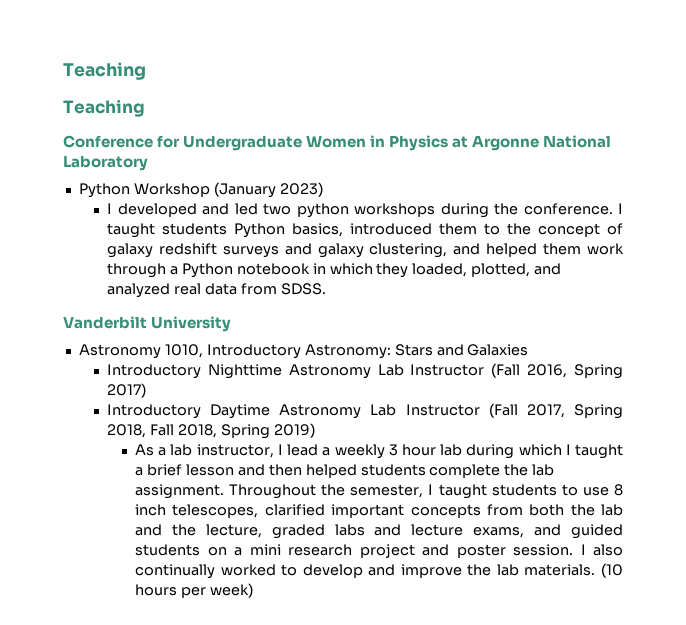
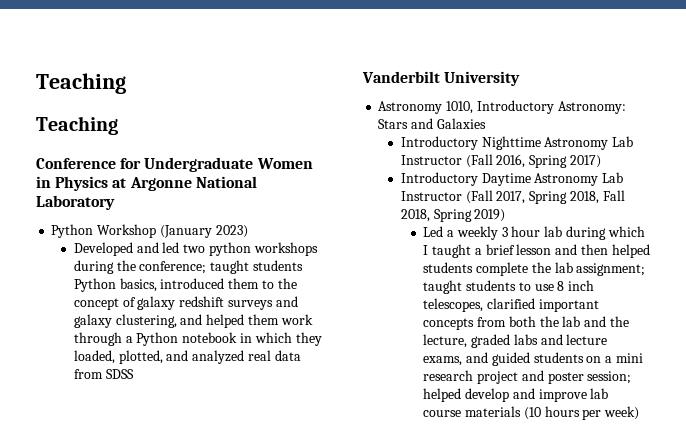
[106,203,197,217] I developed -> [73,242,133,256] Developed
[523,203,623,215] conference. I -> [139,261,207,274] conference;
[280,283,326,295] SDSS. -> [105,369,134,379] SDSS
[135,444,319,458] As a lab instructor, I lead -> [423,226,444,237] Led
[135,484,434,499] assignment. Throughout the semester, I -> [576,263,646,276] assignment;
[513,544,623,556] [135,564,596,579] session. I also continually worked to develop and improve the lab materials. -> [587,371,632,384] [423,388,609,402] [423,406,522,417] session; helped develop and improve lab course materials

